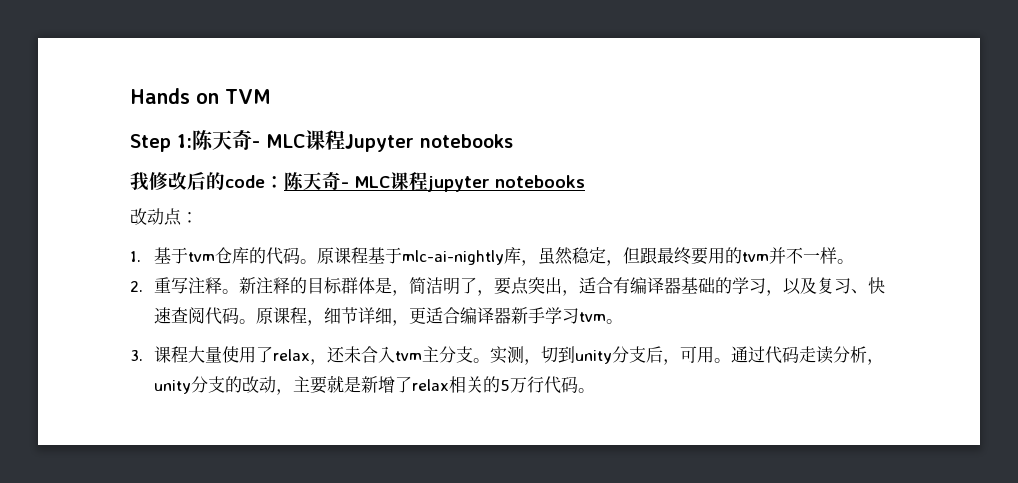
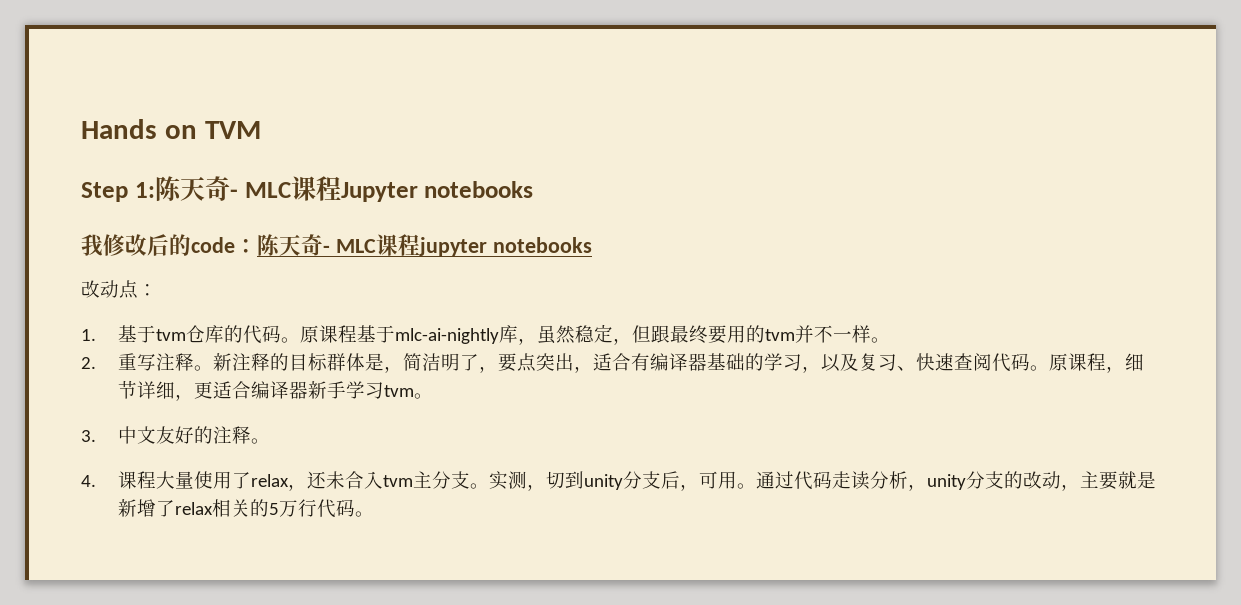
(143, 355) none -> [117,426,270,444] [81,475,96,487] 中文友好的注释。 // 4.

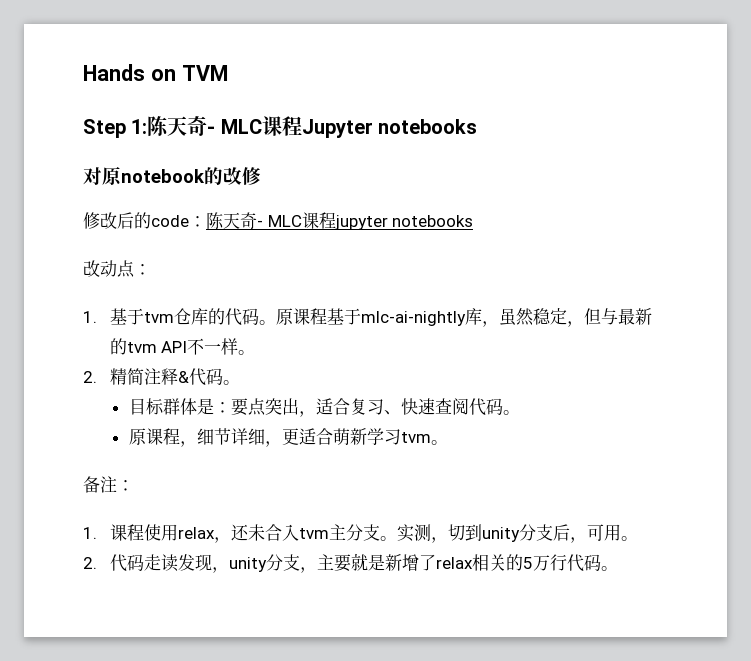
[81,234,103,256] 我 -> [83,167,261,185] 对原notebook的改修 //
[650,325,814,344] 跟最终要用的tvm并 -> [600,308,652,325] [109,338,188,355] 与最新的tvm API
[117,353,289,371] 重写注释。新注释的 -> [109,368,240,386] 精简注释&代码。 //
[383,353,498,373] ，简洁明了， -> [213,402,231,413] ：
[630,353,859,373] 有编译器基础的学习，以及 -> (350, 406) none
(1049, 368) none -> (520, 412) //
[250,381,346,399] 编译器新手 -> [332,428,367,445] 萌新
[81,426,270,444] [81,471,251,489] 3.中文友好的注释。 // 4.课程大量使用了 -> [83,476,134,493] [83,524,178,541] 备注： // 1.课程使用
[755,471,794,489] 通过 -> [83,557,97,569] // 2.
[869,471,908,489] 分析 -> [177,554,212,571] 发现
[1003,471,1061,489] 的改动 -> (300, 562) none

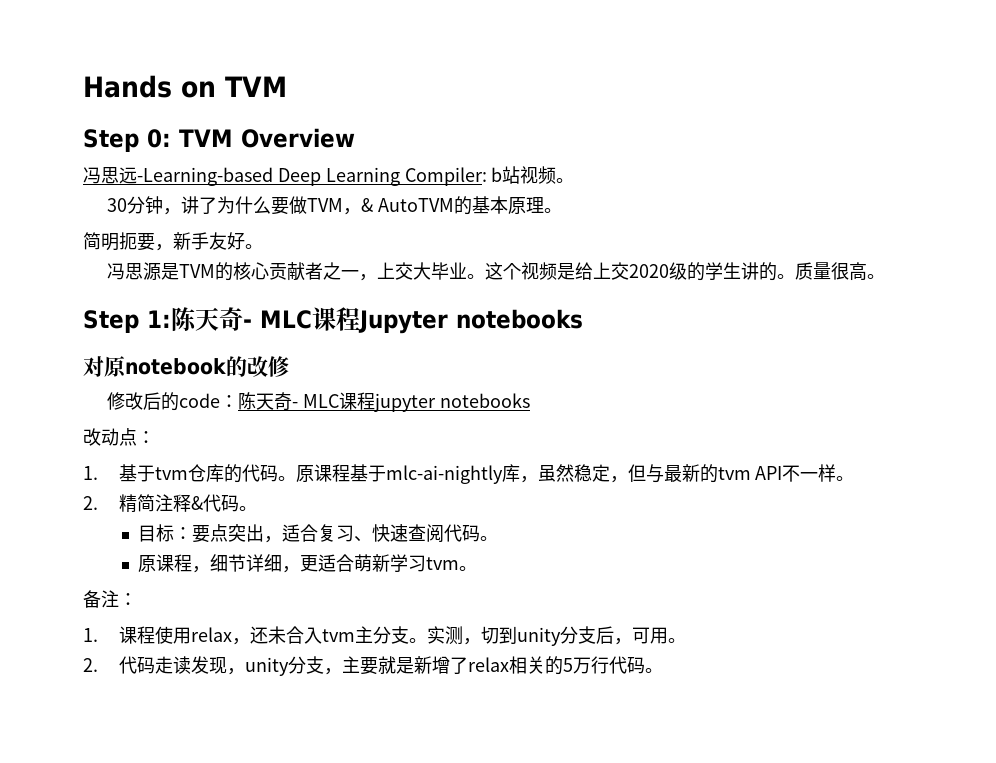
(228, 73) none -> [83,128,355,152] [83,166,575,186] [107,196,563,215] [83,232,263,251] [107,262,886,281] // Step 0: TVM Overview // 冯思远-Learning-based Deep Learning Compiler: b站视频。 // 30分钟，讲了为什么要做TVM，& AutoTVM的基本原理。 // 简明扼要，新手友好。 // 冯思源是TVM的核心贡献者之一，上交大毕业。这个视频是给上交2020级的学生讲的。质量很高。
[162,398,214,415] 群体是 -> (175, 533) none

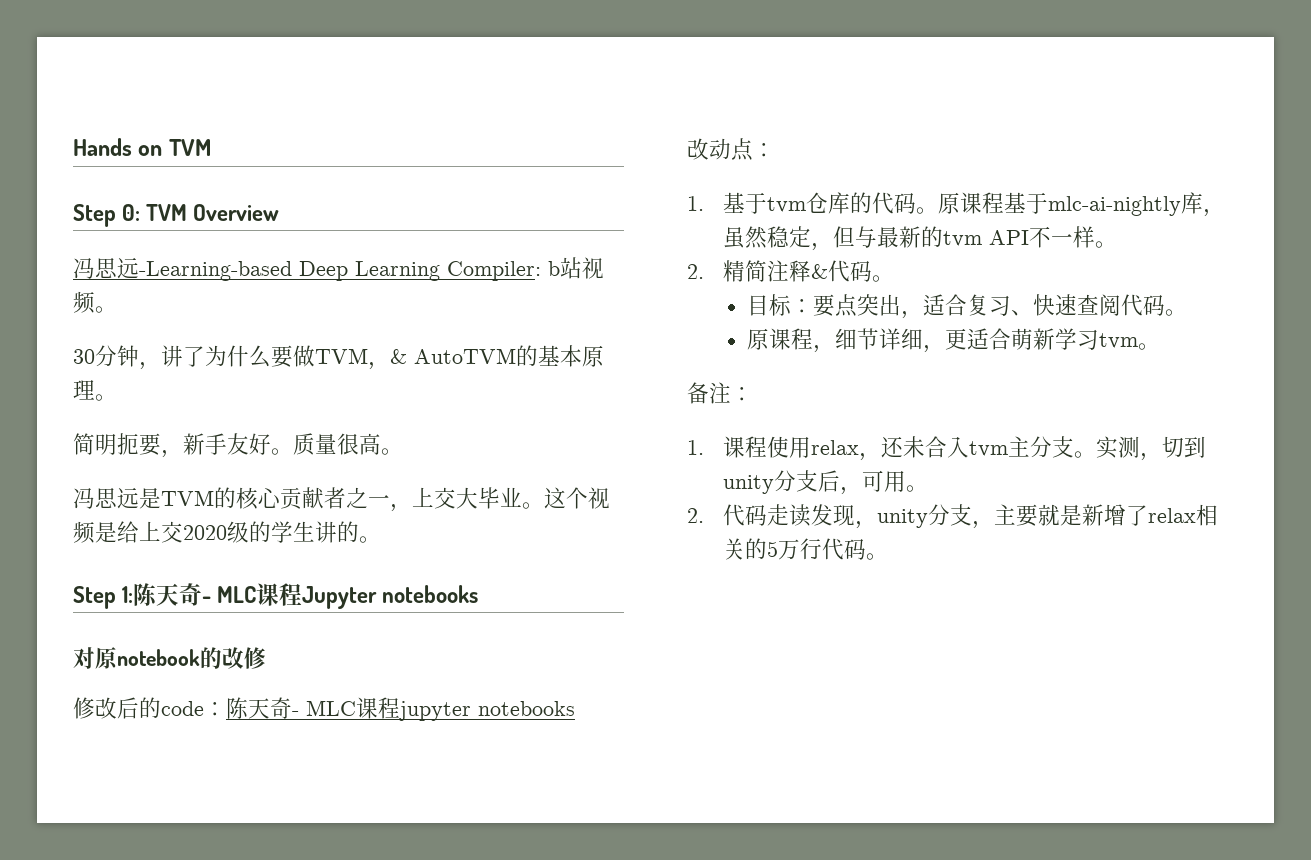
[107,262,162,281] // 冯思源 -> [293,433,403,455] [73,487,139,509] 质量很高。 // 冯思远
[795,262,886,281] 质量很高。 -> (381, 539) none

